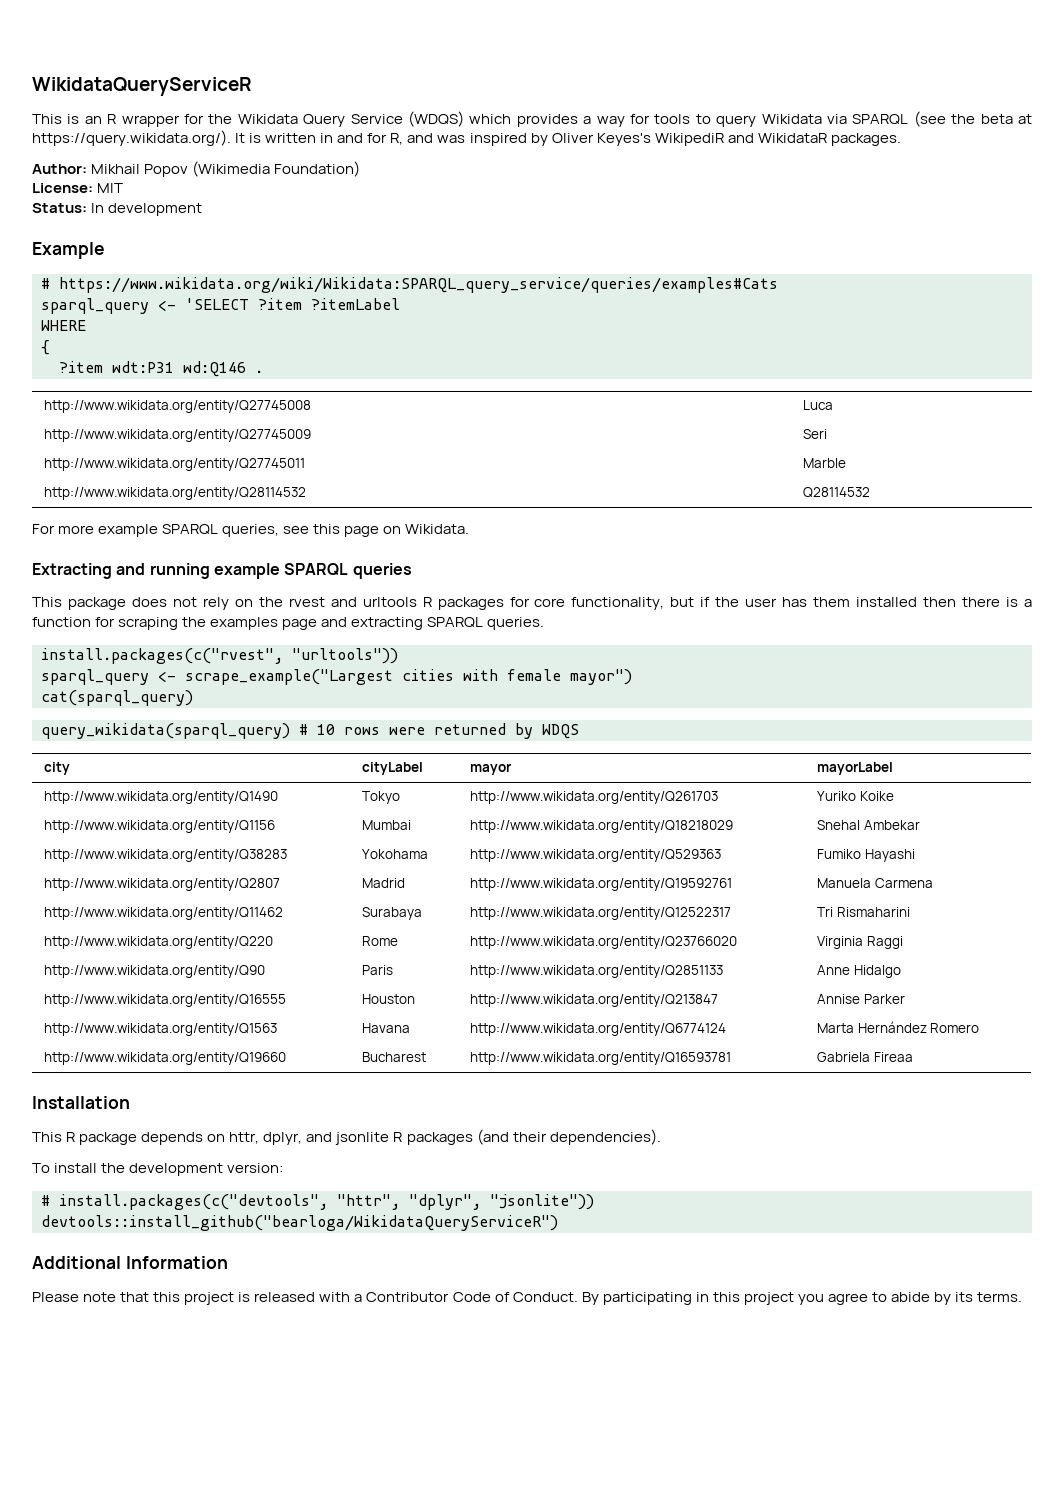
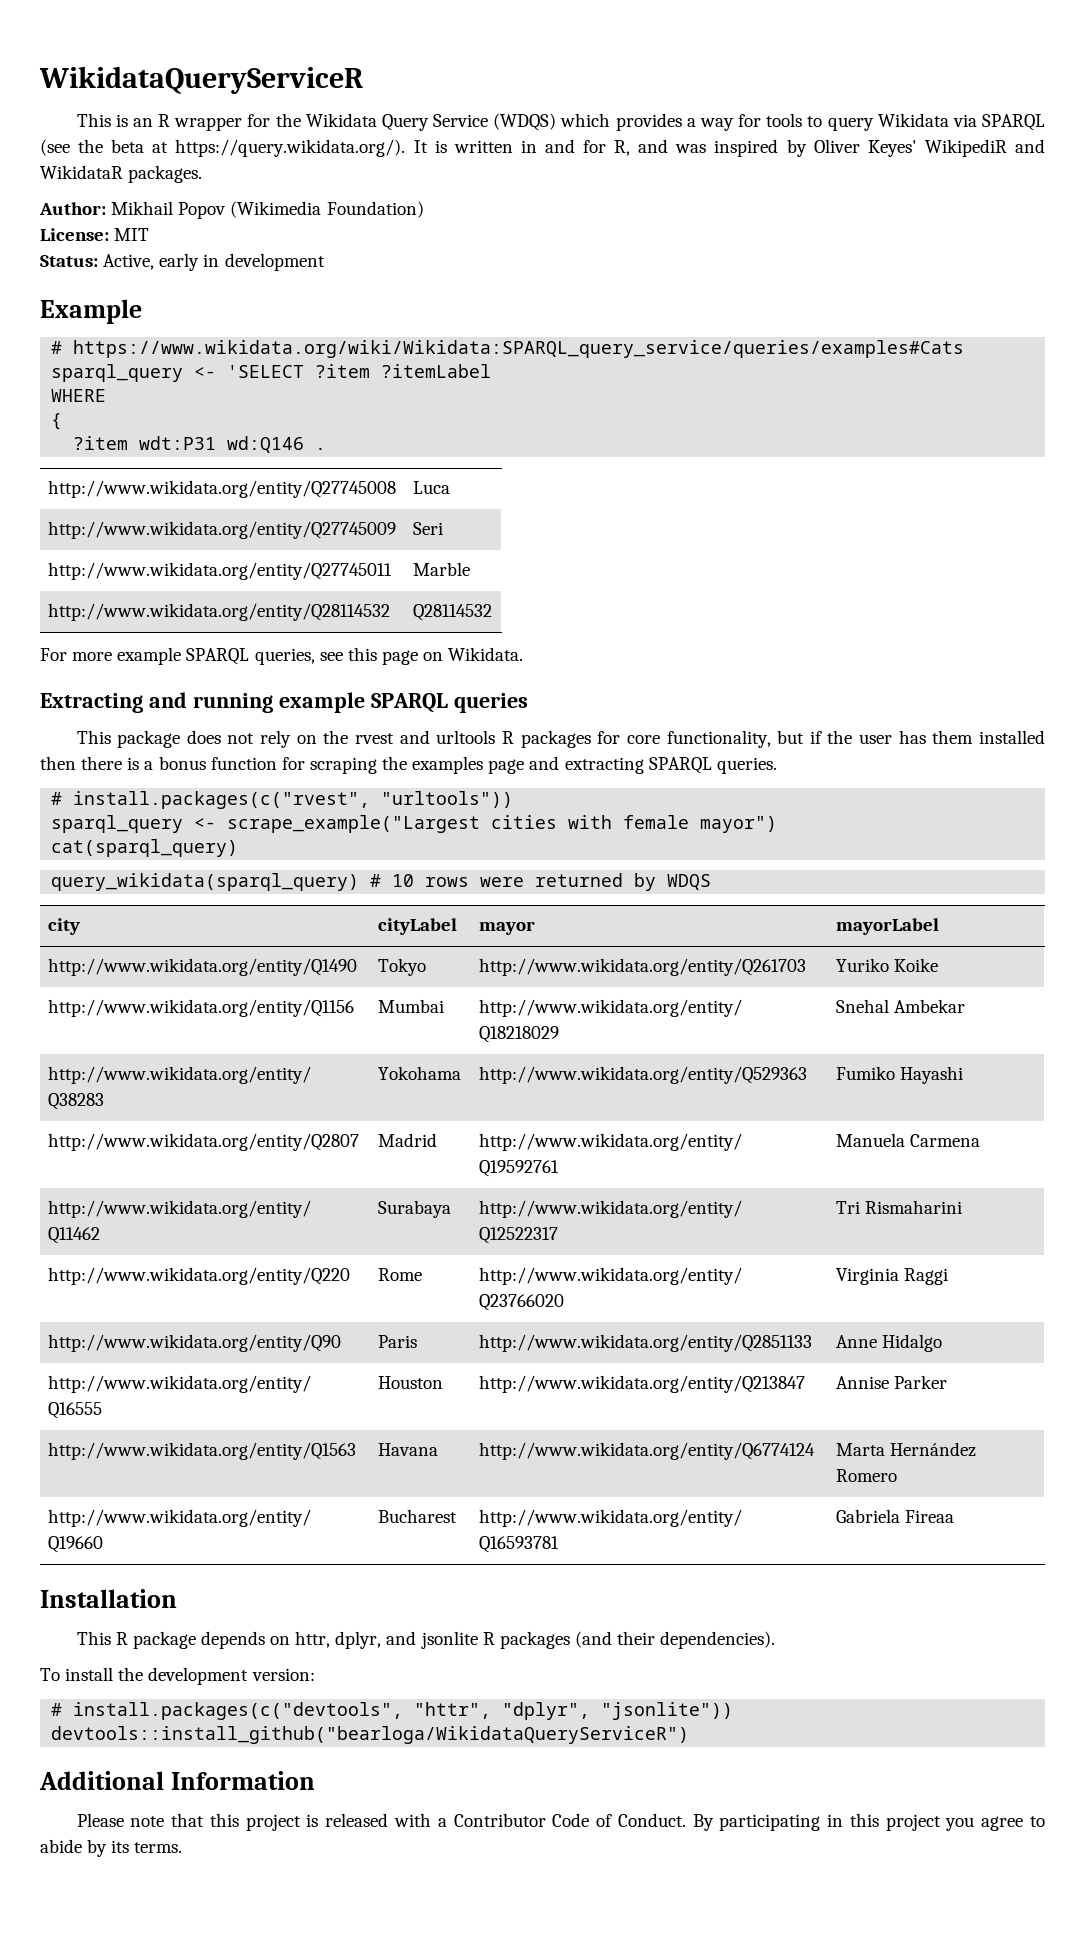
[596,133,651,146] Keyes's -> [867,140,917,157] Keyes'
[91,203,105,213] In -> [103,253,220,271] Active, early in
(1033, 603) none -> [158,756,206,770] bonus
(545, 623) none -> [51,792,63,805] #

